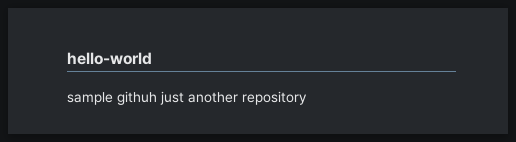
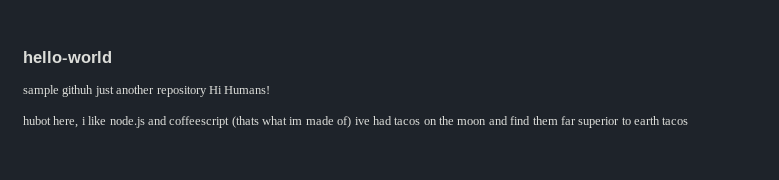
(307, 98) none -> [208,86,271,94] [23,116,689,128] Hi Humans! // hubot here, i like node.js and coffeescript (thats what im made of) ive had tacos on the moon and find them far superior to earth tacos

